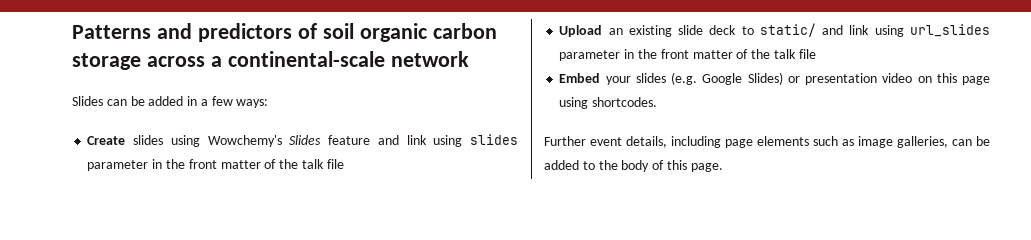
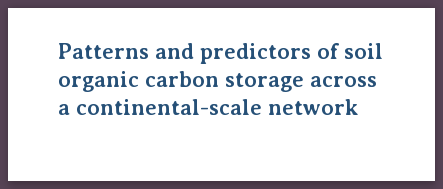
[72,96,269,108] [87,134,519,147] [87,159,344,171] [559,23,990,37] [559,49,816,61] [559,72,991,85] [559,97,658,109] [544,136,990,148] [544,160,723,172] // Slides can be added in a few ways: // Create slides using Wowchemy's Slides feature and link using slides parameter in the front matter of the talk file // Upload an existing slide deck to static/ and link using url_slides parameter in the front matter of the talk file // Embed your slides (e.g. Google Slides) or presentation video on this page using shortcodes. // Further event details, including page elements such as image galleries, can be added to the body of this page. -> (358, 107) none

